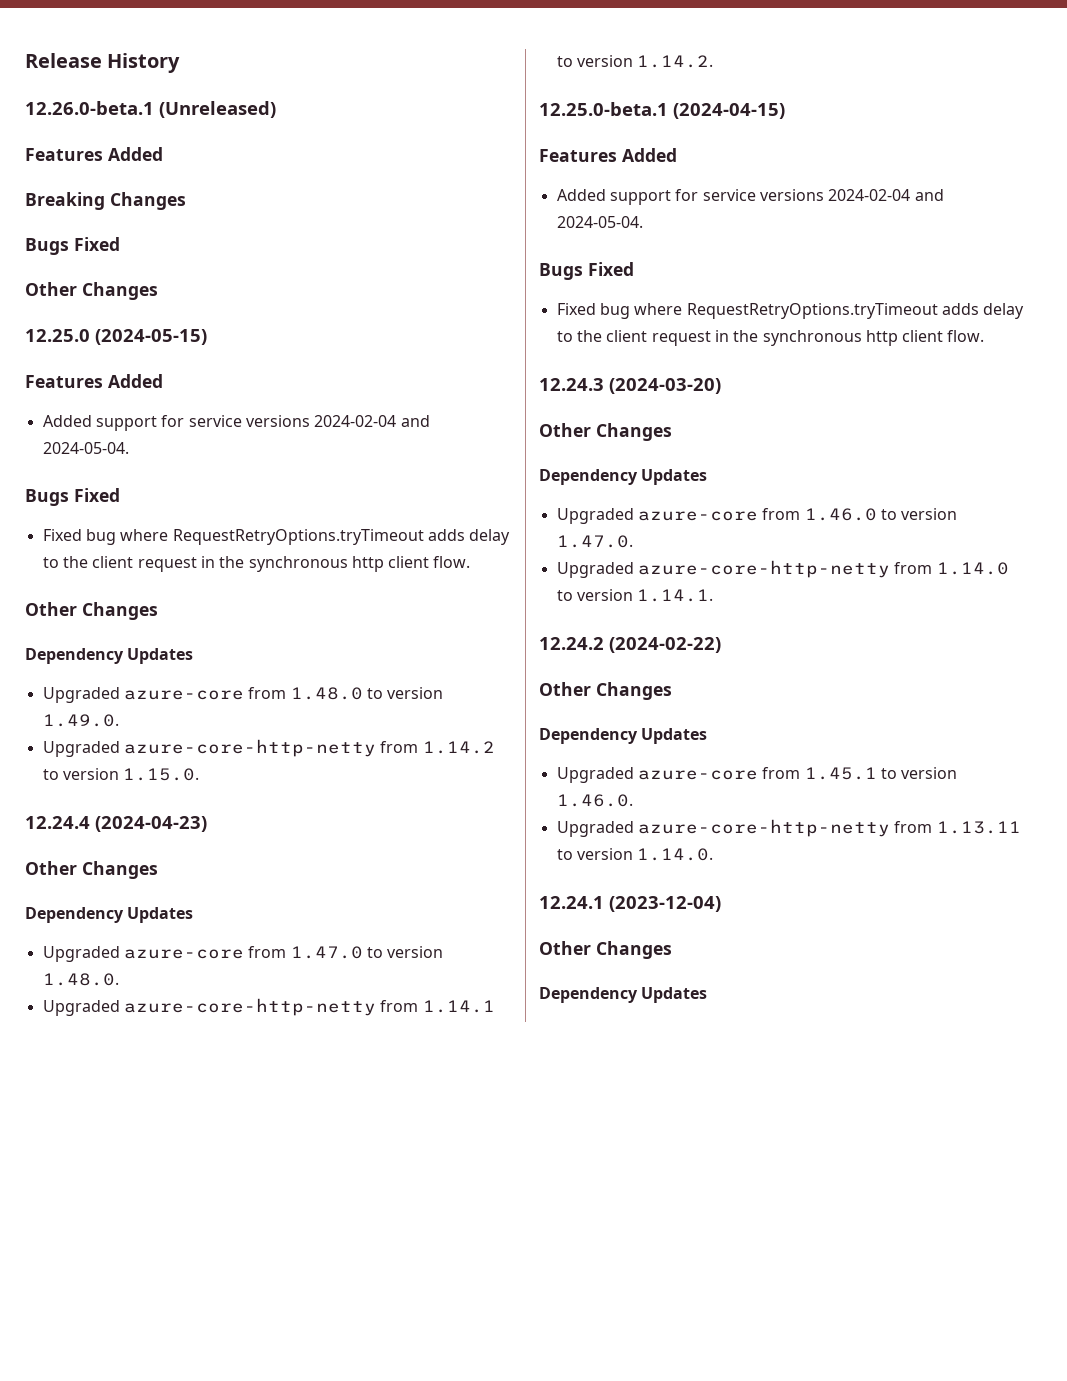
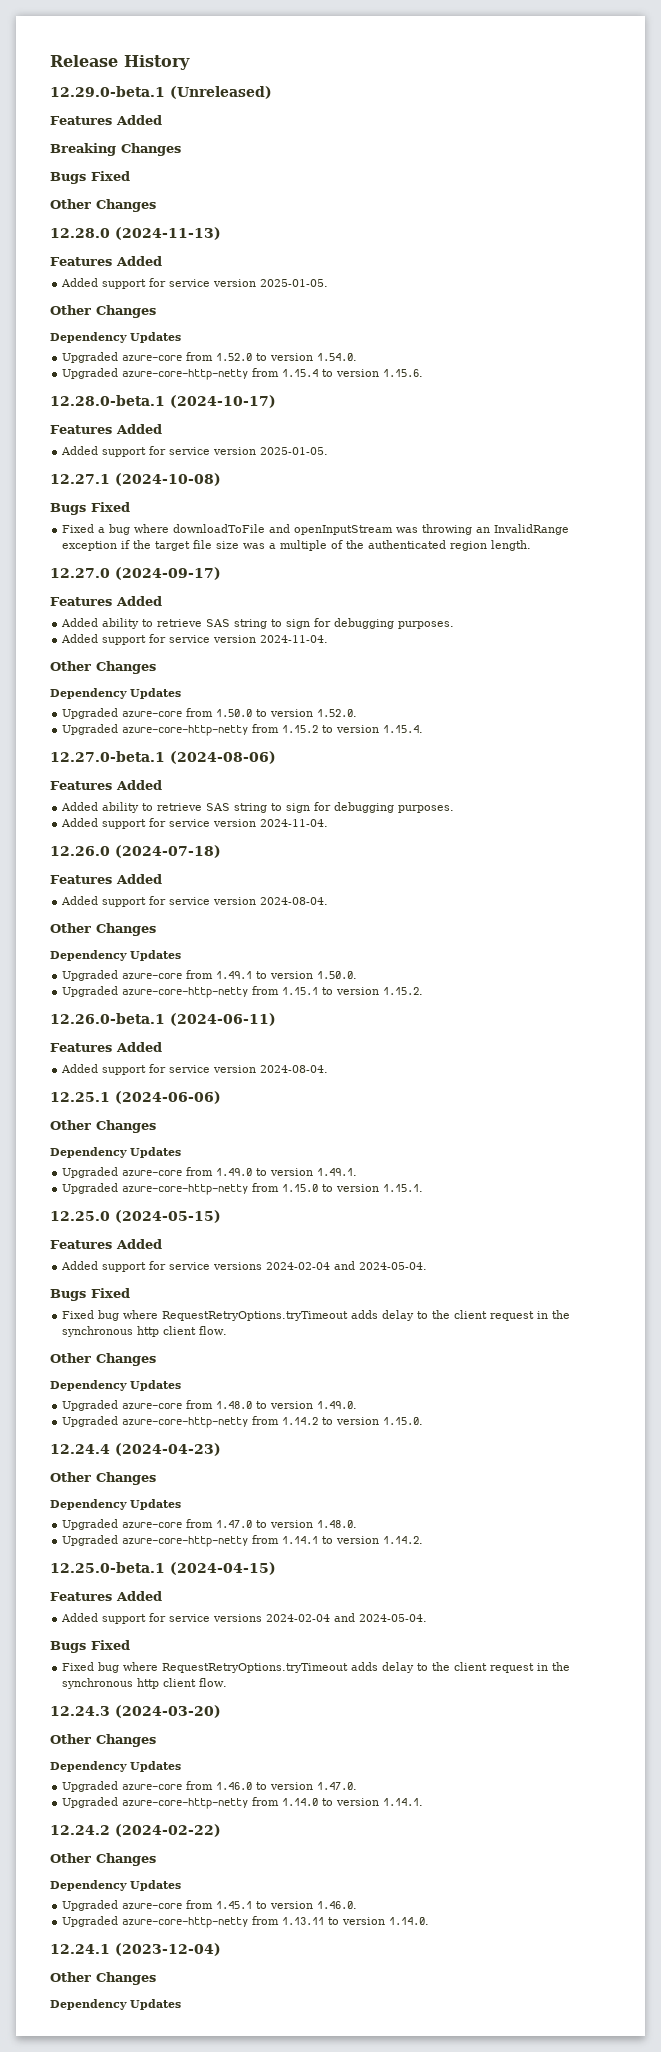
[25,101,154,115] 12.26.0-beta.1 -> [50,86,165,97] 12.29.0-beta.1
(158, 291) none -> [50,227,221,240] [50,256,162,266] [61,278,329,289] [50,305,156,318] [50,332,181,343] [62,352,358,363] [62,368,424,380] [50,395,276,408] [50,424,162,434] [61,446,329,457] [50,473,221,486] [50,502,130,515] [62,524,570,535] [62,540,532,551] [50,567,221,580] [50,596,162,606] [61,618,455,629] [61,634,329,645] [50,661,156,674] [50,688,181,699] [62,708,358,719] [62,724,424,736] [50,751,276,764] [50,780,162,790] [61,802,455,813] [61,818,329,829] [50,845,221,858] [50,874,162,884] [61,896,329,907] [50,923,156,936] [50,950,181,961] [62,970,358,981] [62,986,424,998] [50,1013,276,1026] [50,1042,162,1052] [61,1064,329,1075] [50,1091,221,1104] [50,1120,156,1133] [50,1147,181,1158] [62,1167,358,1178] [62,1183,424,1195] // 12.28.0 (2024-11-13) // Features Added // Added support for service version 2025-01-05. // Other Changes // Dependency Updates // Upgraded azure-core from 1.52.0 to version 1.54.0. // Upgraded azure-core-http-netty from 1.15.4 to version 1.15.6. // 12.28.0-beta.1 (2024-10-17) // Features Added // Added support for service version 2025-01-05. // 12.27.1 (2024-10-08) // Bugs Fixed // Fixed a bug where downloadToFile and openInputStream was throwing an InvalidRange exception if the target file size was a multiple of the authenticated region length. // 12.27.0 (2024-09-17) // Features Added // Added ability to retrieve SAS string to sign for debugging purposes. // Added support for service version 2024-11-04. // Other Changes // Dependency Updates // Upgraded azure-core from 1.50.0 to version 1.52.0. // Upgraded azure-core-http-netty from 1.15.2 to version 1.15.4. // 12.27.0-beta.1 (2024-08-06) // Features Added // Added ability to retrieve SAS string to sign for debugging purposes. // Added support for service version 2024-11-04. // 12.26.0 (2024-07-18) // Features Added // Added support for service version 2024-08-04. // Other Changes // Dependency Updates // Upgraded azure-core from 1.49.1 to version 1.50.0. // Upgraded azure-core-http-netty from 1.15.1 to version 1.15.2. // 12.26.0-beta.1 (2024-06-11) // Features Added // Added support for service version 2024-08-04. // 12.25.1 (2024-06-06) // Other Changes // Dependency Updates // Upgraded azure-core from 1.49.0 to version 1.49.1. // Upgraded azure-core-http-netty from 1.15.0 to version 1.15.1.

